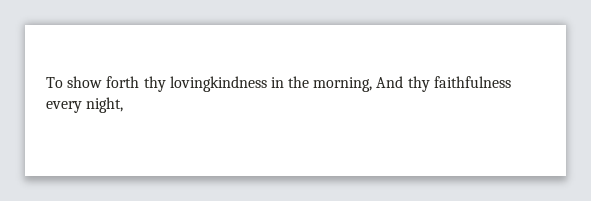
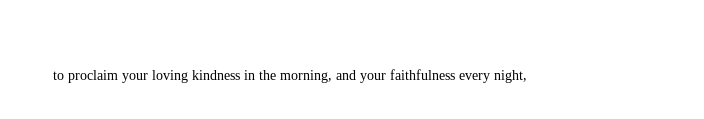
[46,76,267,92] To show forth thy lovingkindness -> [53,70,241,83] to proclaim your loving kindness
[376,76,430,92] And thy -> [336,70,387,83] and your

